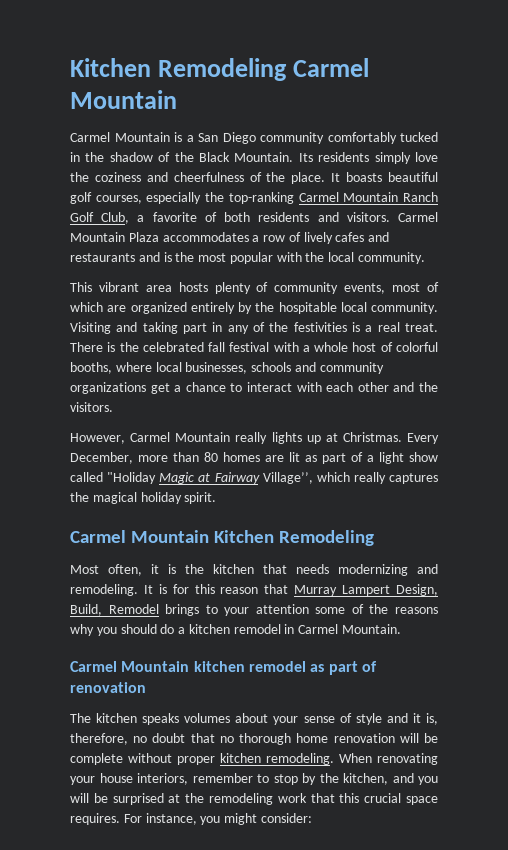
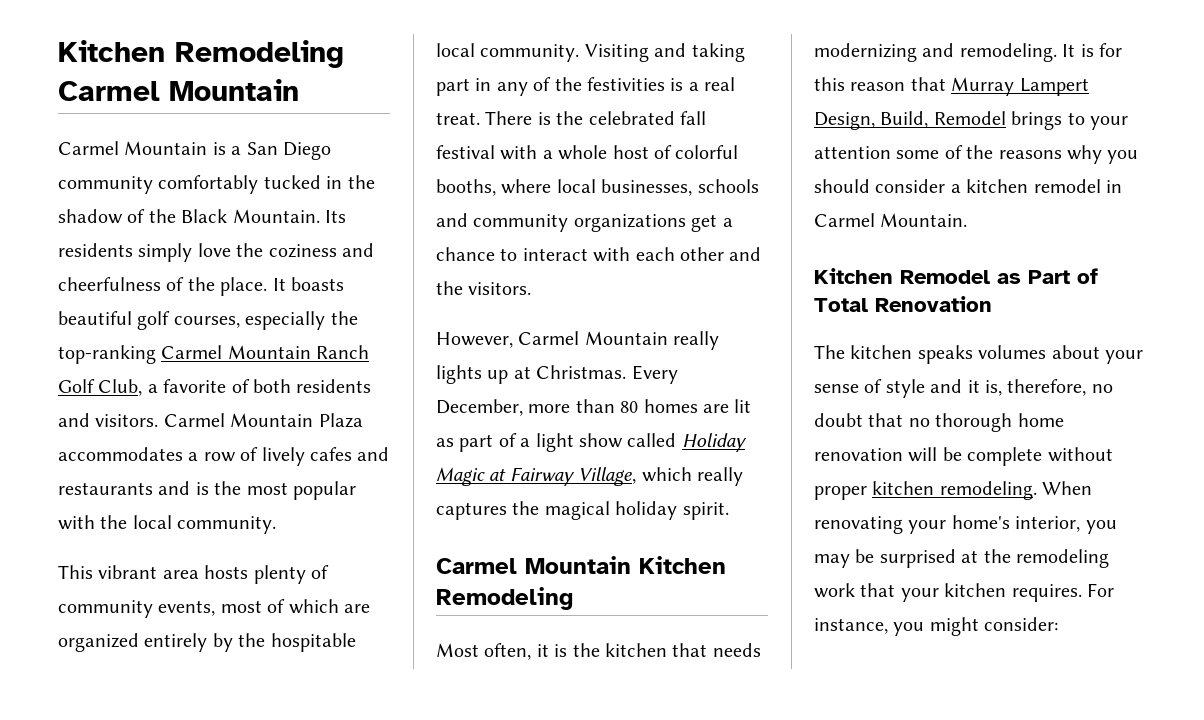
[107,472,157,484] "Holiday -> [681,433,747,452] Holiday
[262,472,313,484] Village’’, -> [578,467,637,486] Village,
[160,624,175,634] do -> [875,179,946,193] consider
[70,661,377,675] [70,682,146,693] Carmel Mountain kitchen remodel as part of renovation -> [814,268,1098,284] [814,296,992,312] Kitchen Remodel as Part of Total Renovation
[99,773,438,785] [70,793,89,803] house interiors, remember to stop by the kitchen, and you will -> [951,515,1117,534] [814,554,850,568] home's interior, you may
[339,793,439,805] this crucial space -> [900,583,1007,602] your kitchen

